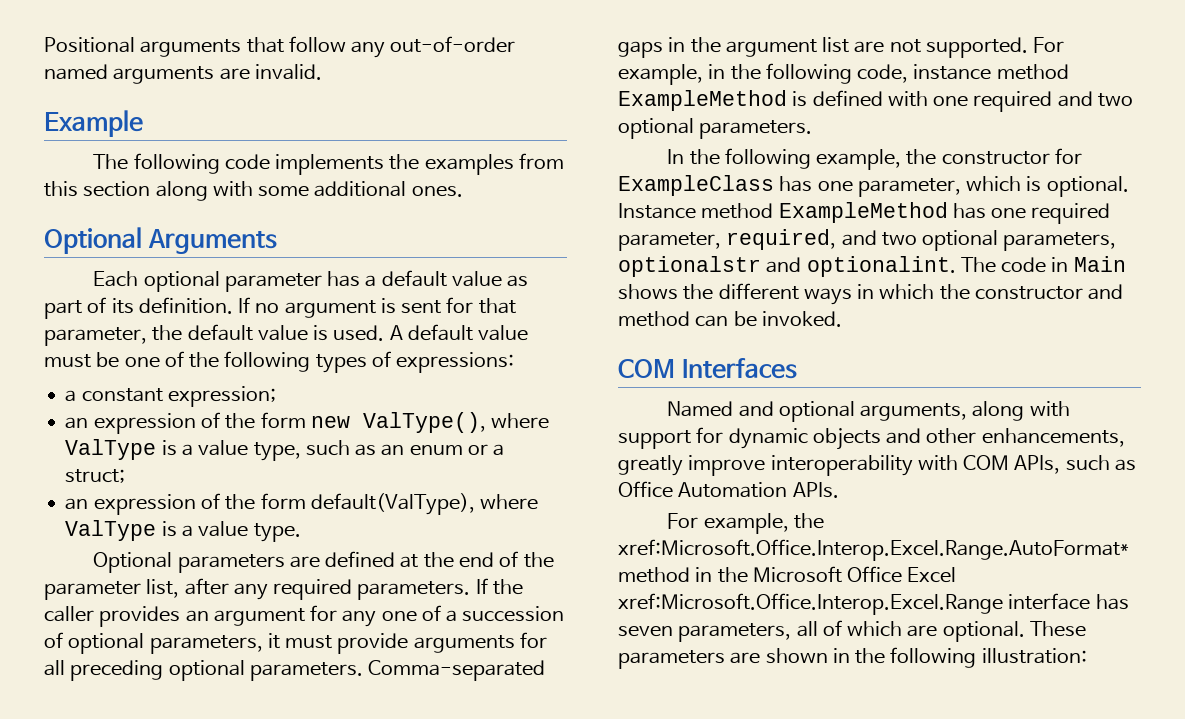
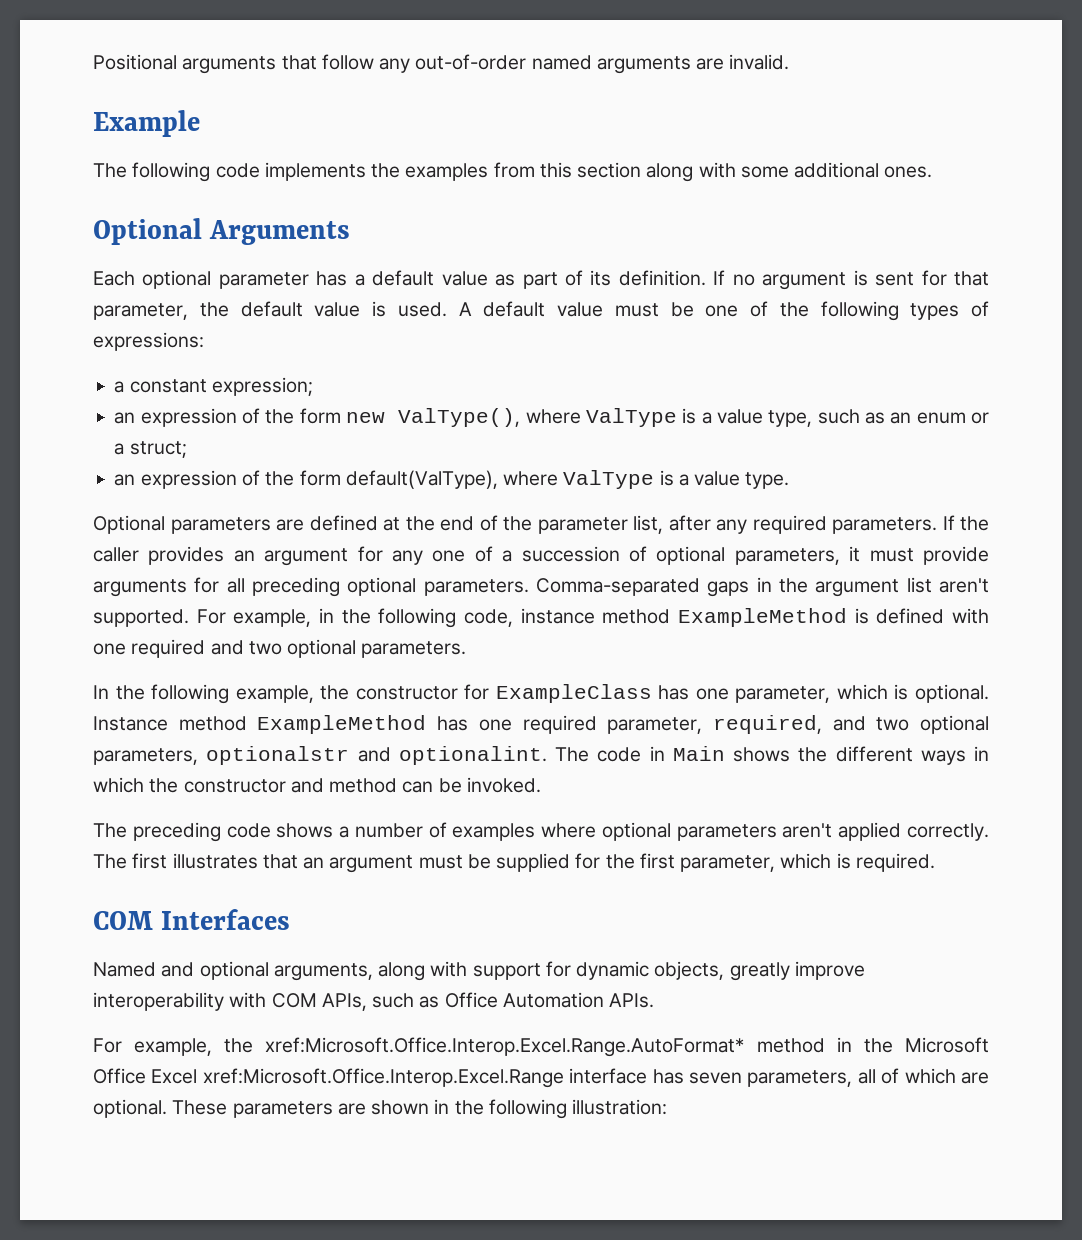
[854,39,921,53] are not -> [939,578,990,593] aren't
(842, 319) none -> [93,822,989,842] [93,853,935,873] // The preceding code shows a number of examples where optional parameters aren't applied correctly. The first illustrates that an argument must be supplied for the first parameter, which is required.
[812,428,1125,450] objects and other enhancements, -> [654,961,725,980] objects,

